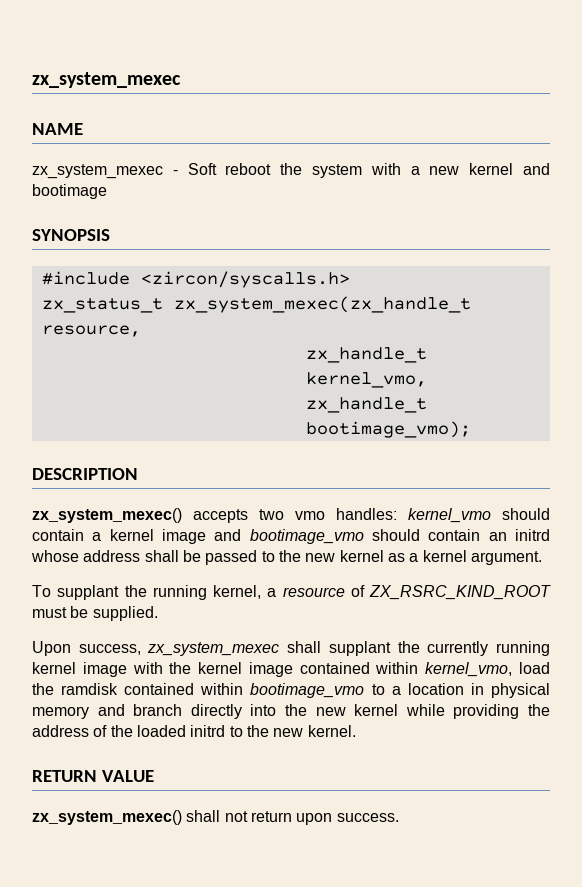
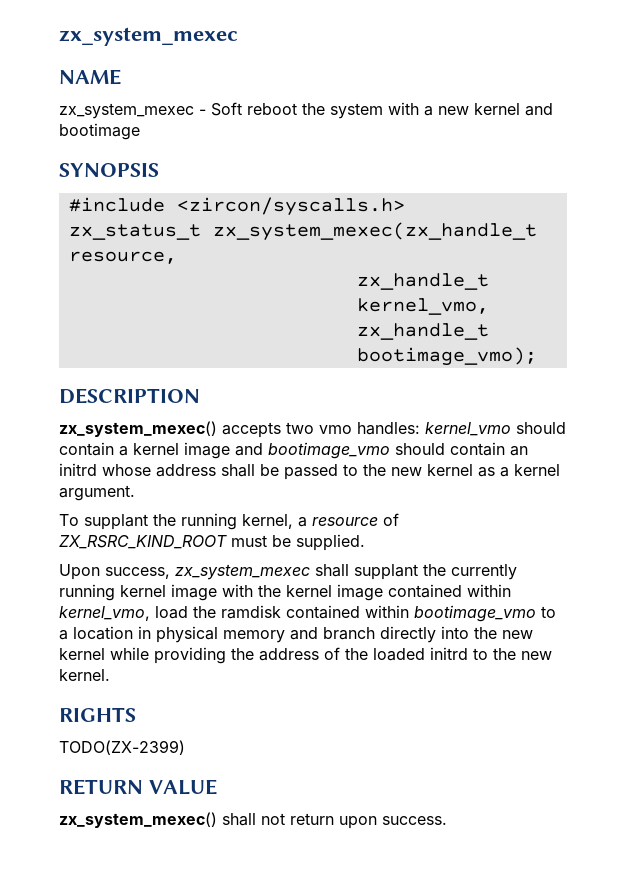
(356, 731) none -> [59,707,136,722] [59,740,185,755] // RIGHTS // TODO(ZX-2399)

